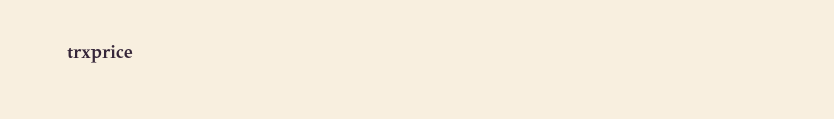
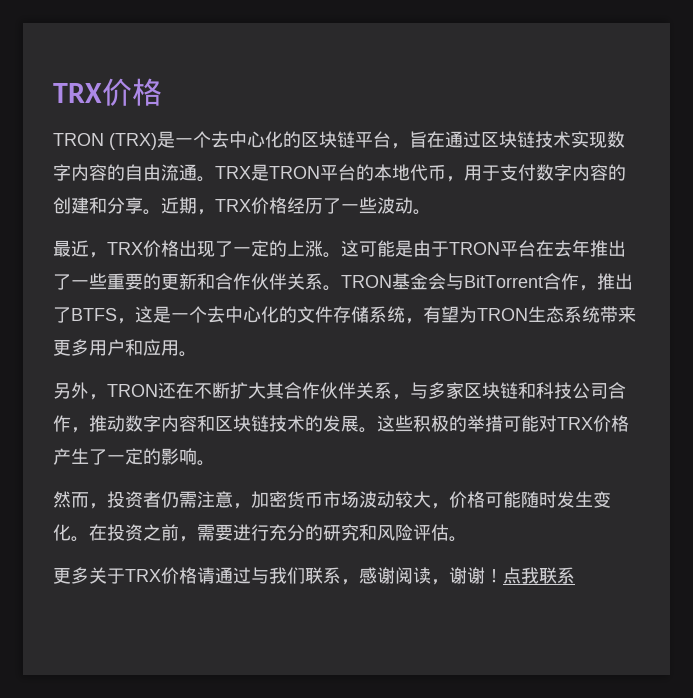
[67,45,133,63] trxprice -> [53,78,162,106] [53,131,625,150] [53,164,626,182] [53,197,431,215] [53,240,626,258] [53,273,633,291] [53,306,636,324] [53,339,197,357] [53,382,626,400] [53,415,629,433] [53,448,215,466] [53,491,611,509] [53,524,467,542] [53,567,575,585] TRX价格 // TRON (TRX)是一个去中心化的区块链平台，旨在通过区块链技术实现数字内容的自由流通。TRX是TRON平台的本地代币，用于支付数字内容的创建和分享。近期，TRX价格经历了一些波动。 // 最近，TRX价格出现了一定的上涨。这可能是由于TRON平台在去年推出了一些重要的更新和合作伙伴关系。TRON基金会与BitTorrent合作，推出了BTFS，这是一个去中心化的文件存储系统，有望为TRON生态系统带来更多用户和应用。 // 另外，TRON还在不断扩大其合作伙伴关系，与多家区块链和科技公司合作，推动数字内容和区块链技术的发展。这些积极的举措可能对TRX价格产生了一定的影响。 // 然而，投资者仍需注意，加密货币市场波动较大，价格可能随时发生变化。在投资之前，需要进行充分的研究和风险评估。 // 更多关于TRX价格请通过与我们联系，感谢阅读，谢谢！点我联系

